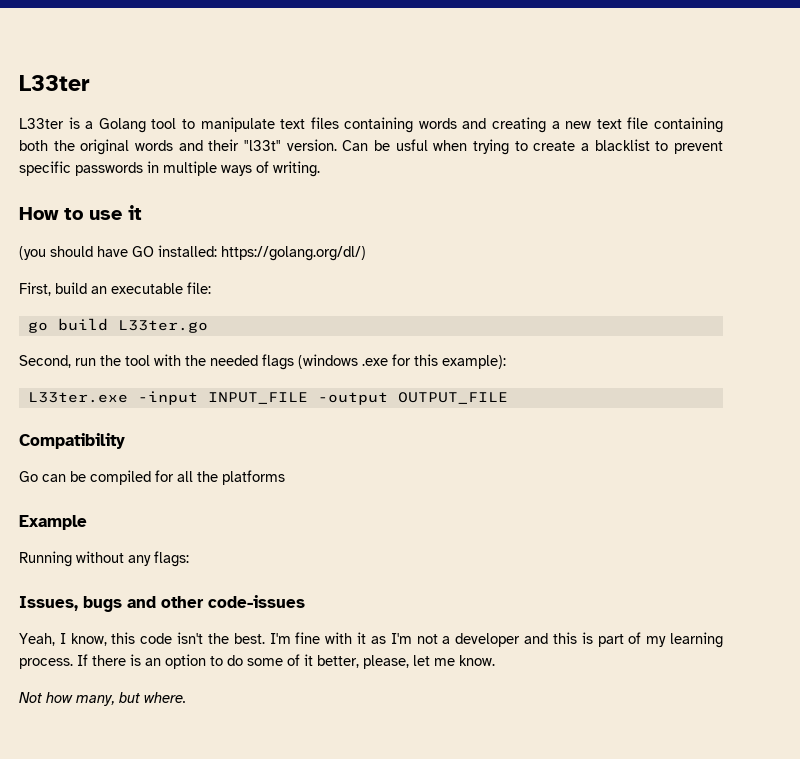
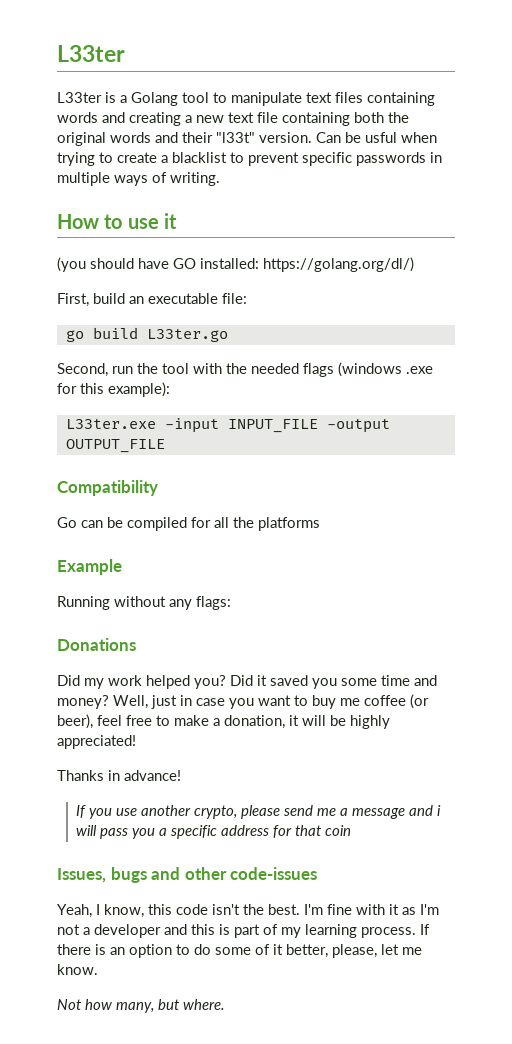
(189, 559) none -> [57,638,136,651] [57,675,437,689] [57,694,429,709] [57,714,390,729] [57,735,136,749] [57,770,181,781] [76,805,442,819] [76,825,352,839] // Donations // Did my work helped you? Did it saved you some time and money? Well, just in case you want to buy me coffee (or beer), feel free to make a donation, it will be highly appreciated! // Thanks in advance! // If you use another crypto, please send me a message and i will pass you a specific address for that coin

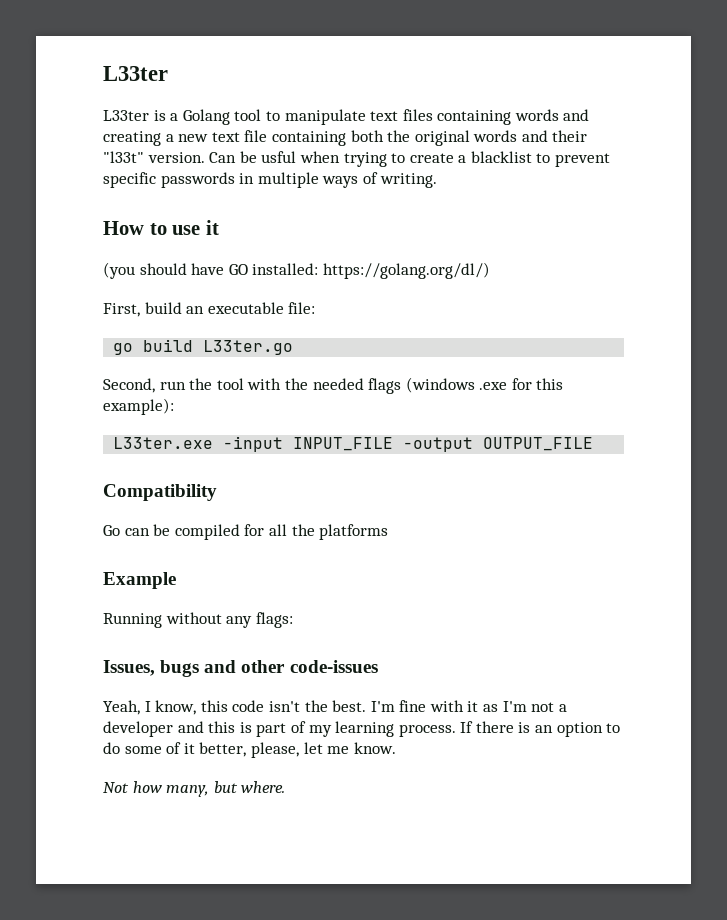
[57,638,136,651] [57,675,437,689] [57,694,429,709] [57,714,390,729] [57,735,136,749] [57,770,181,781] [76,805,442,819] [76,825,352,839] // Donations // Did my work helped you? Did it saved you some time and money? Well, just in case you want to buy me coffee (or beer), feel free to make a donation, it will be highly appreciated! // Thanks in advance! // If you use another crypto, please send me a message and i will pass you a specific address for that coin -> (293, 620) none

